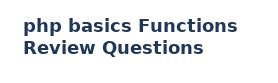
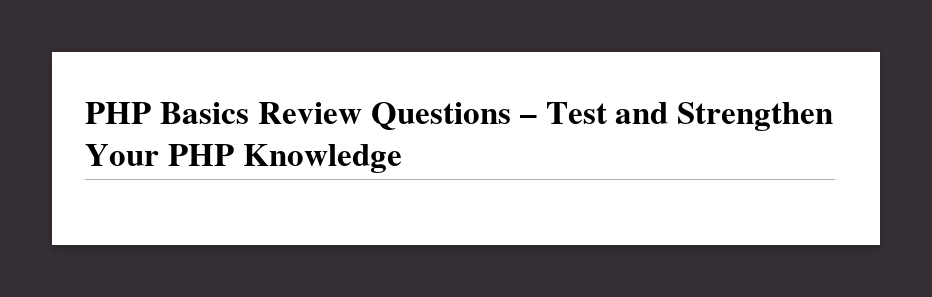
[23,18,238,36] [23,40,204,57] php basics Functions Review Questions -> [85,102,834,131] [85,144,402,173] PHP Basics Review Questions – Test and Strengthen Your PHP Knowledge

